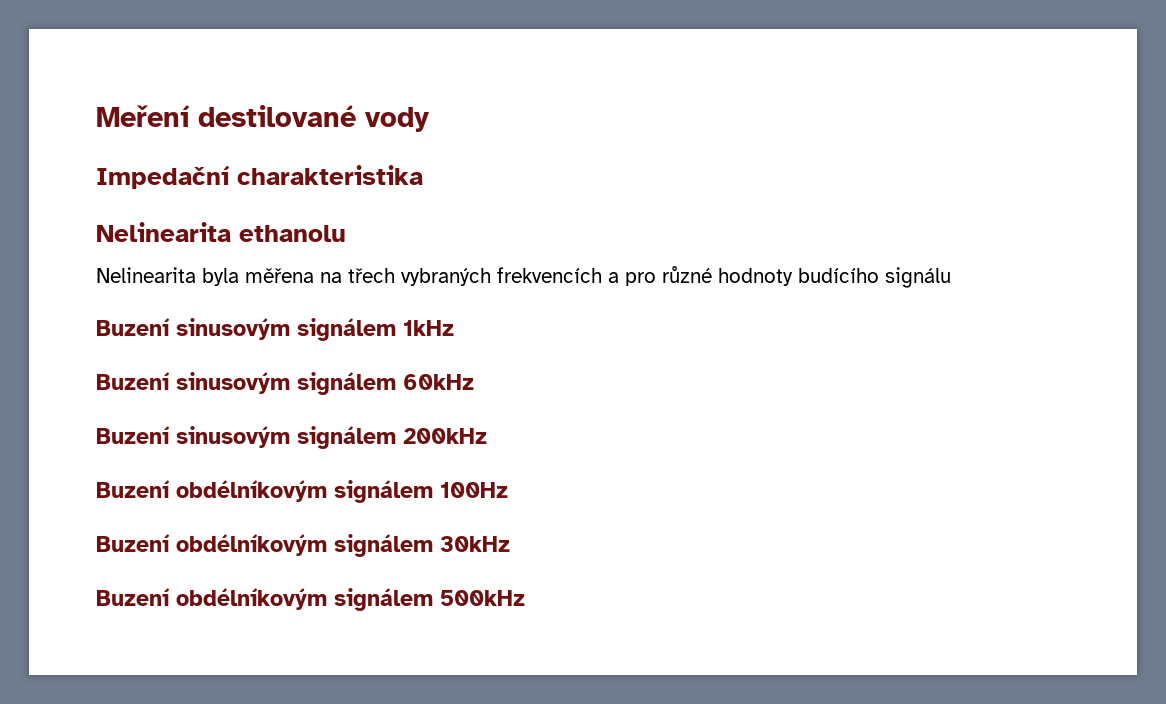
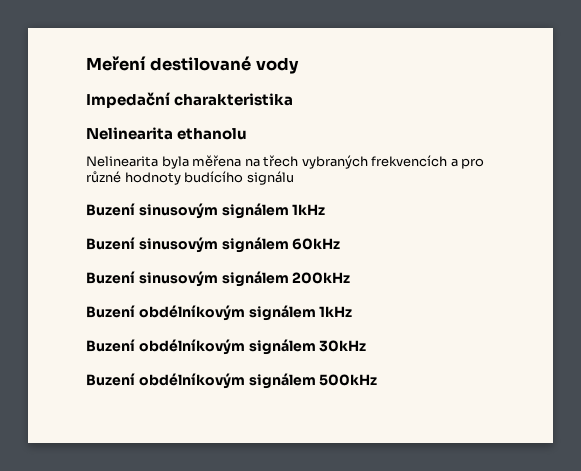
[440,482,508,498] 100Hz -> [319,306,353,317] 1kHz

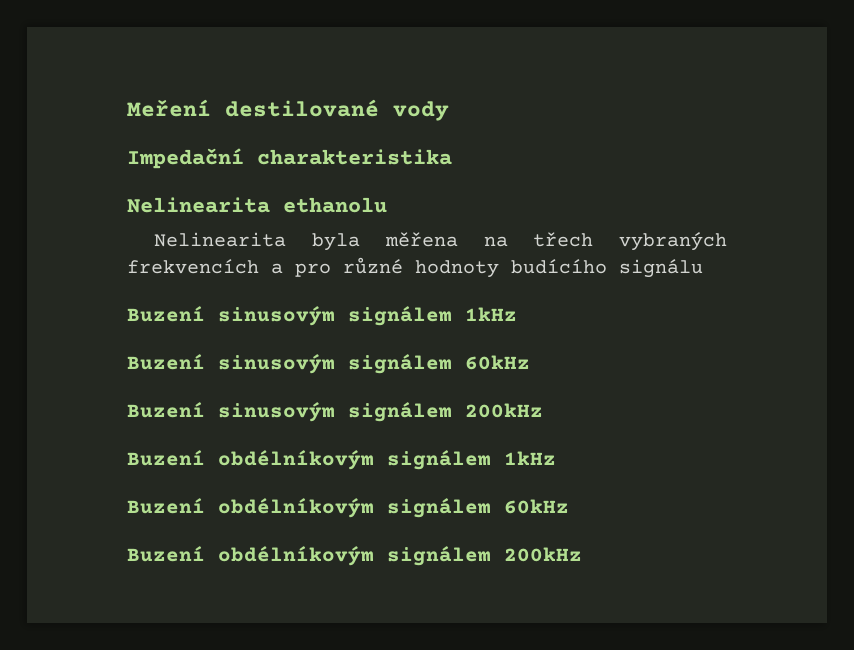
[319,340,367,352] [86,373,378,389] 30kHz // Buzení obdélníkovým signálem 500kHz -> [504,499,569,514] [127,546,582,566] 60kHz // Buzení obdélníkovým signálem 200kHz

